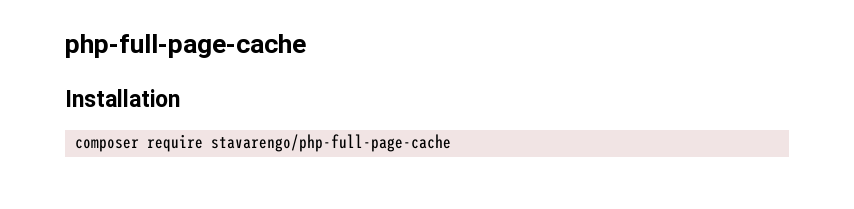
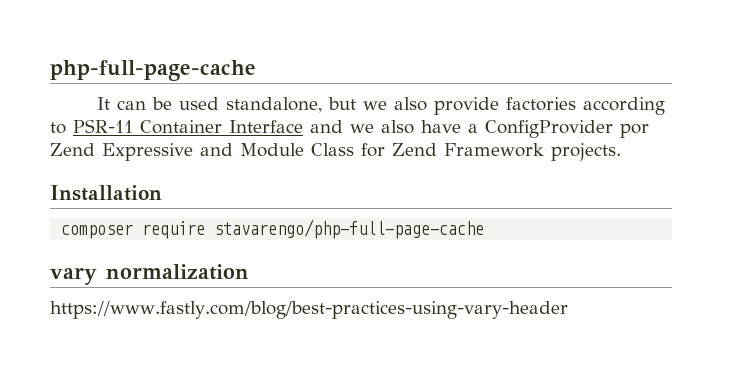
(306, 46) none -> [97,97,666,115] [50,119,649,138] [50,143,621,161] // It can be used standalone, but we also provide factories according to PSR-11 Container Interface and we also have a ConfigProvider por Zend Expressive and Module Class for Zend Framework projects.
(451, 143) none -> [50,264,249,285] [50,301,568,319] // vary normalization // https://www.fastly.com/blog/best-practices-using-vary-header

